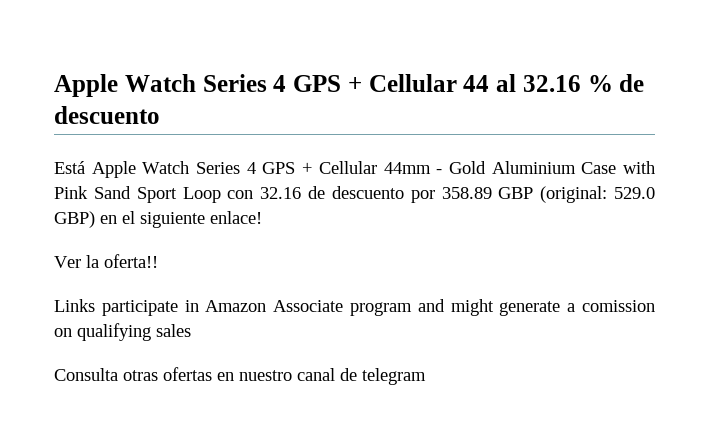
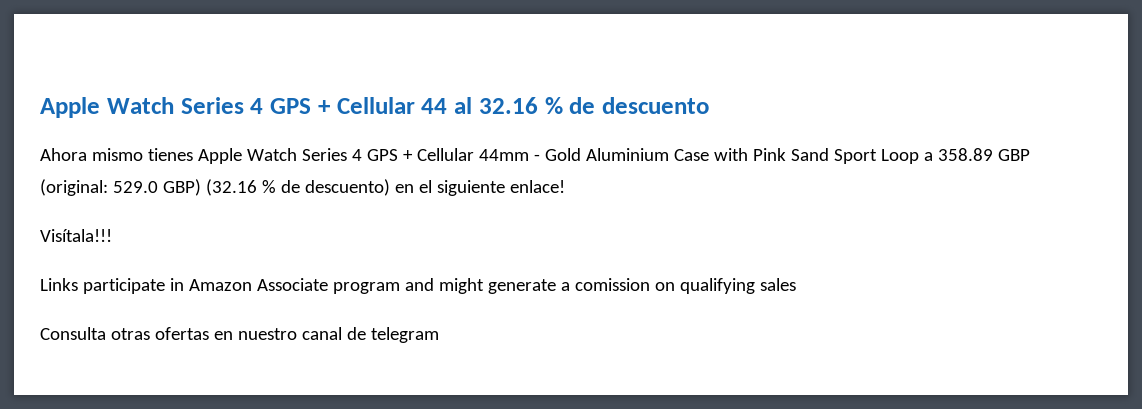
[54,161,85,174] Está -> [40,148,193,161] Ahora mismo tienes
[227,186,435,203] con 32.16 de descuento por -> [923,152,933,161] a
(95, 219) none -> [205,179,390,196] (32.16 % de descuento)
[54,254,158,268] Ver la oferta!! -> [40,229,112,242] Visítala!!!

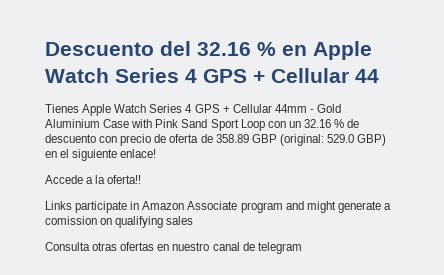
(40, 107) none -> [45,41,307,56] Descuento del 32.16 % en
[454,97,709,114] [40,148,193,161] al 32.16 % de descuento // Ahora mismo tienes -> [45,104,79,113] // Tienes
[923,152,933,161] a -> [267,119,360,128] [45,134,213,146] con un 32.16 % de descuento con precio de oferta de
[205,179,390,196] (32.16 % de descuento) -> (387, 140) none
[40,229,112,242] Visítala!!! -> [45,175,142,184] Accede a la oferta!!

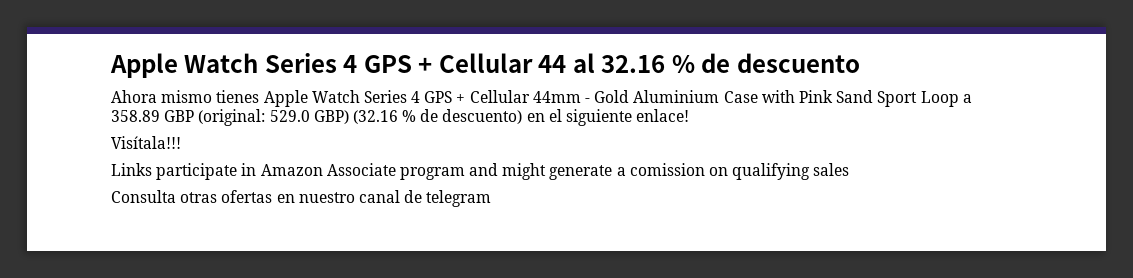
[45,41,307,56] Descuento del 32.16 % en -> (110, 65) none
[45,104,79,113] // Tienes -> [572,53,860,73] [111,90,260,103] al 32.16 % de descuento // Ahora mismo tienes
[267,119,360,128] [45,134,213,146] con un 32.16 % de descuento con precio de oferta de -> [962,94,972,103] a
(387, 140) none -> [352,109,523,124] (32.16 % de descuento)
[45,175,142,184] Accede a la oferta!! -> [111,136,181,149] Visítala!!!

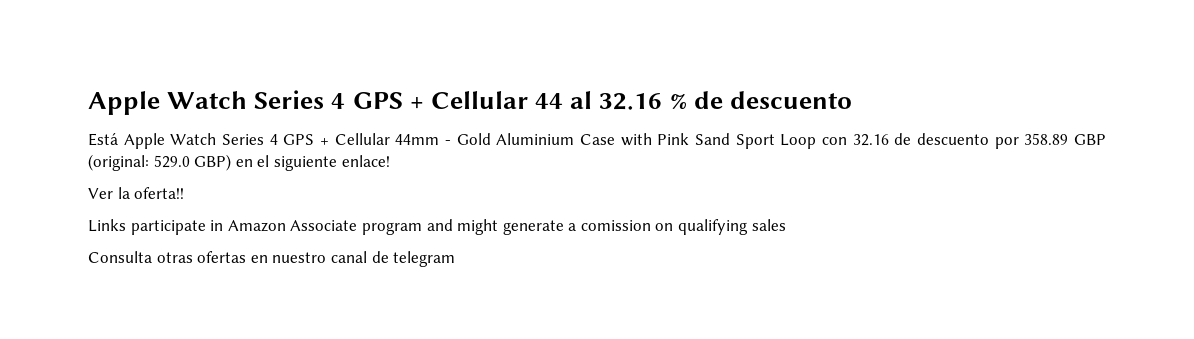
[111,90,260,103] Ahora mismo tienes -> [88,133,118,146] Está
[962,94,972,103] a -> [821,133,1019,149] con 32.16 de descuento por
[352,109,523,124] (32.16 % de descuento) -> (232, 162) none
[111,136,181,149] Visítala!!! -> [88,187,185,199] Ver la oferta!!

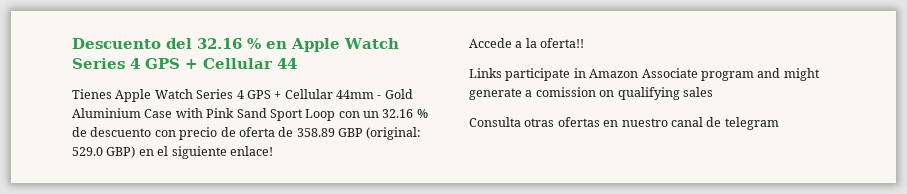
(88, 103) none -> [72,38,287,49] Descuento del 32.16 % en
[570,91,852,110] [88,133,118,146] al 32.16 % de descuento // Está -> [72,89,112,99] // Tienes
[852,133,1019,149] 32.16 de descuento por -> [363,109,428,118] [72,127,294,140] un 32.16 % de descuento con precio de oferta de
[88,188,113,199] Ver -> [469,38,523,48] Accede a

